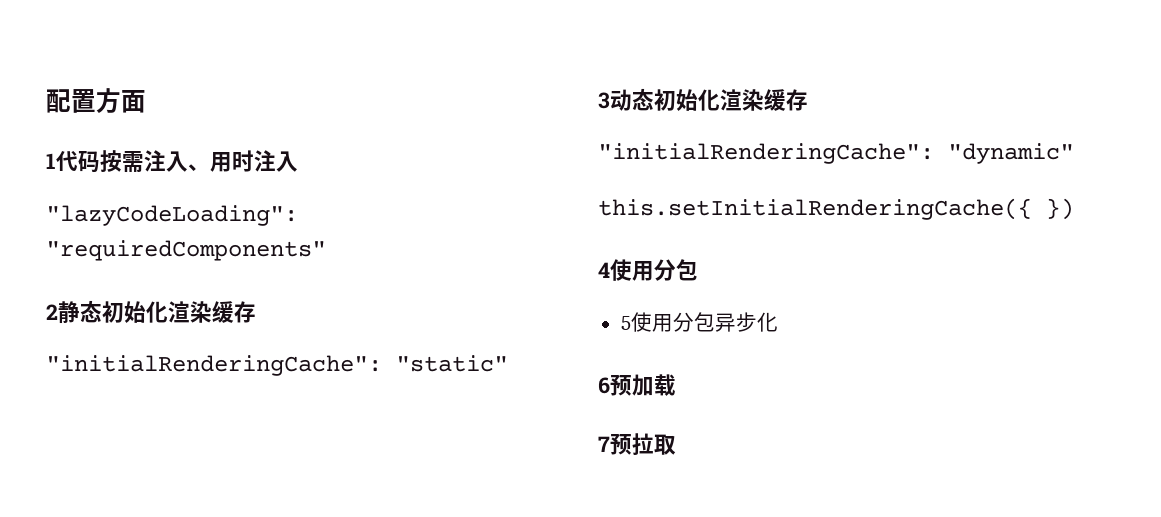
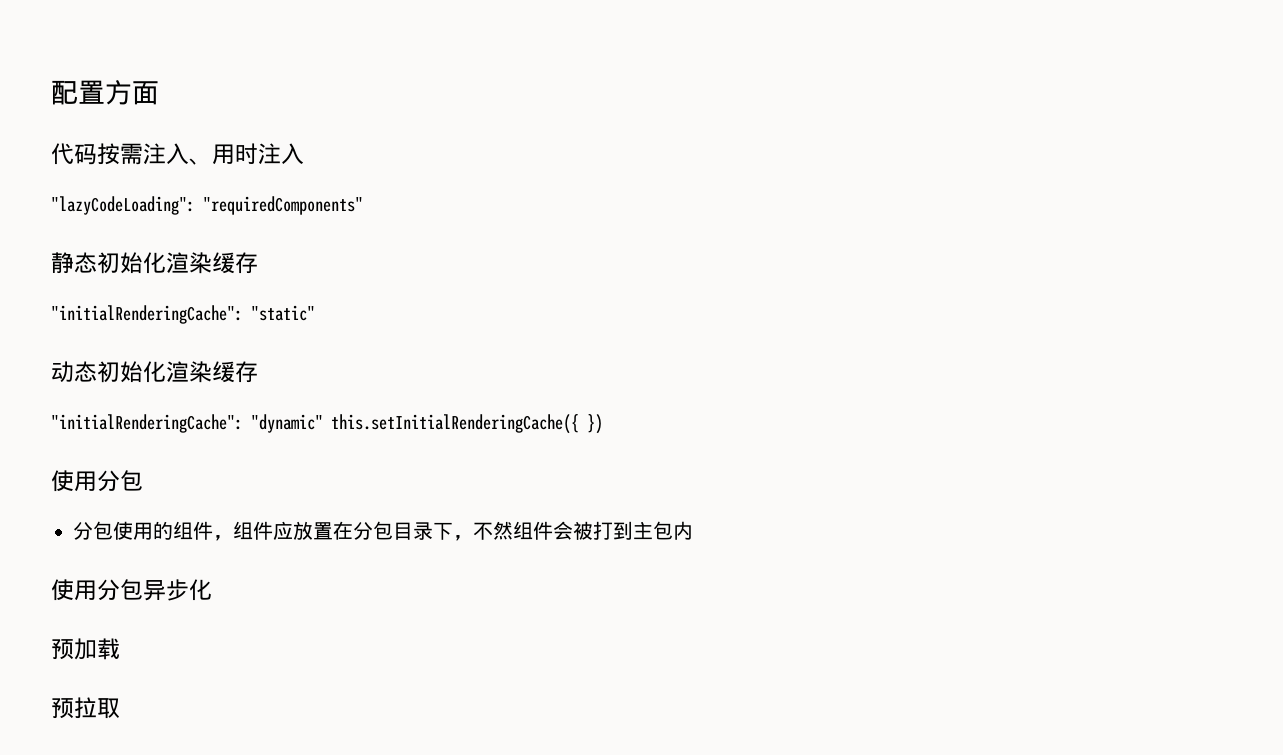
[46,153,56,169] 1 -> (159, 93) none
[46,304,58,320] 2 -> (363, 205) none
[598,92,610,109] 3 -> (315, 313) none
(1074, 153) // -> (323, 423) none
[598,262,610,278] 4 -> (603, 424) none
[620,316,631,330] 5 -> [73,521,693,541] 分包使用的组件，组件应放置在分包目录下，不然组件会被打到主包内 //
[598,377,610,394] 6 -> (212, 590) none
[598,436,610,452] 7 -> (120, 649) none

